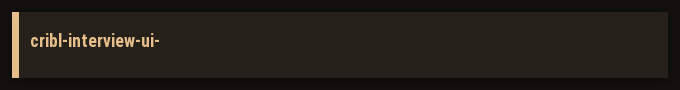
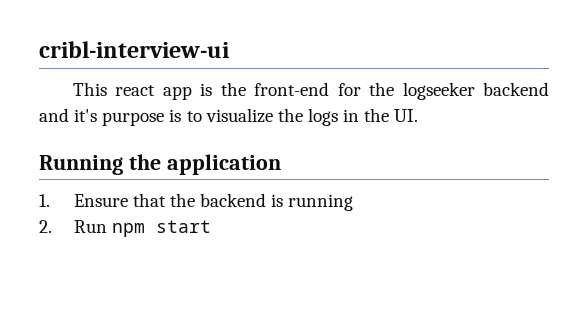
[30,33,160,47] cribl-interview-ui- -> [39,41,230,58] [72,82,549,100] [39,108,419,126] [39,154,281,175] [39,193,354,211] [39,220,211,237] cribl-interview-ui // This react app is the front-end for the logseeker backend and it's purpose is to visualize the logs in the UI. // Running the application // 1. Ensure that the backend is running // 2. Run npm start

